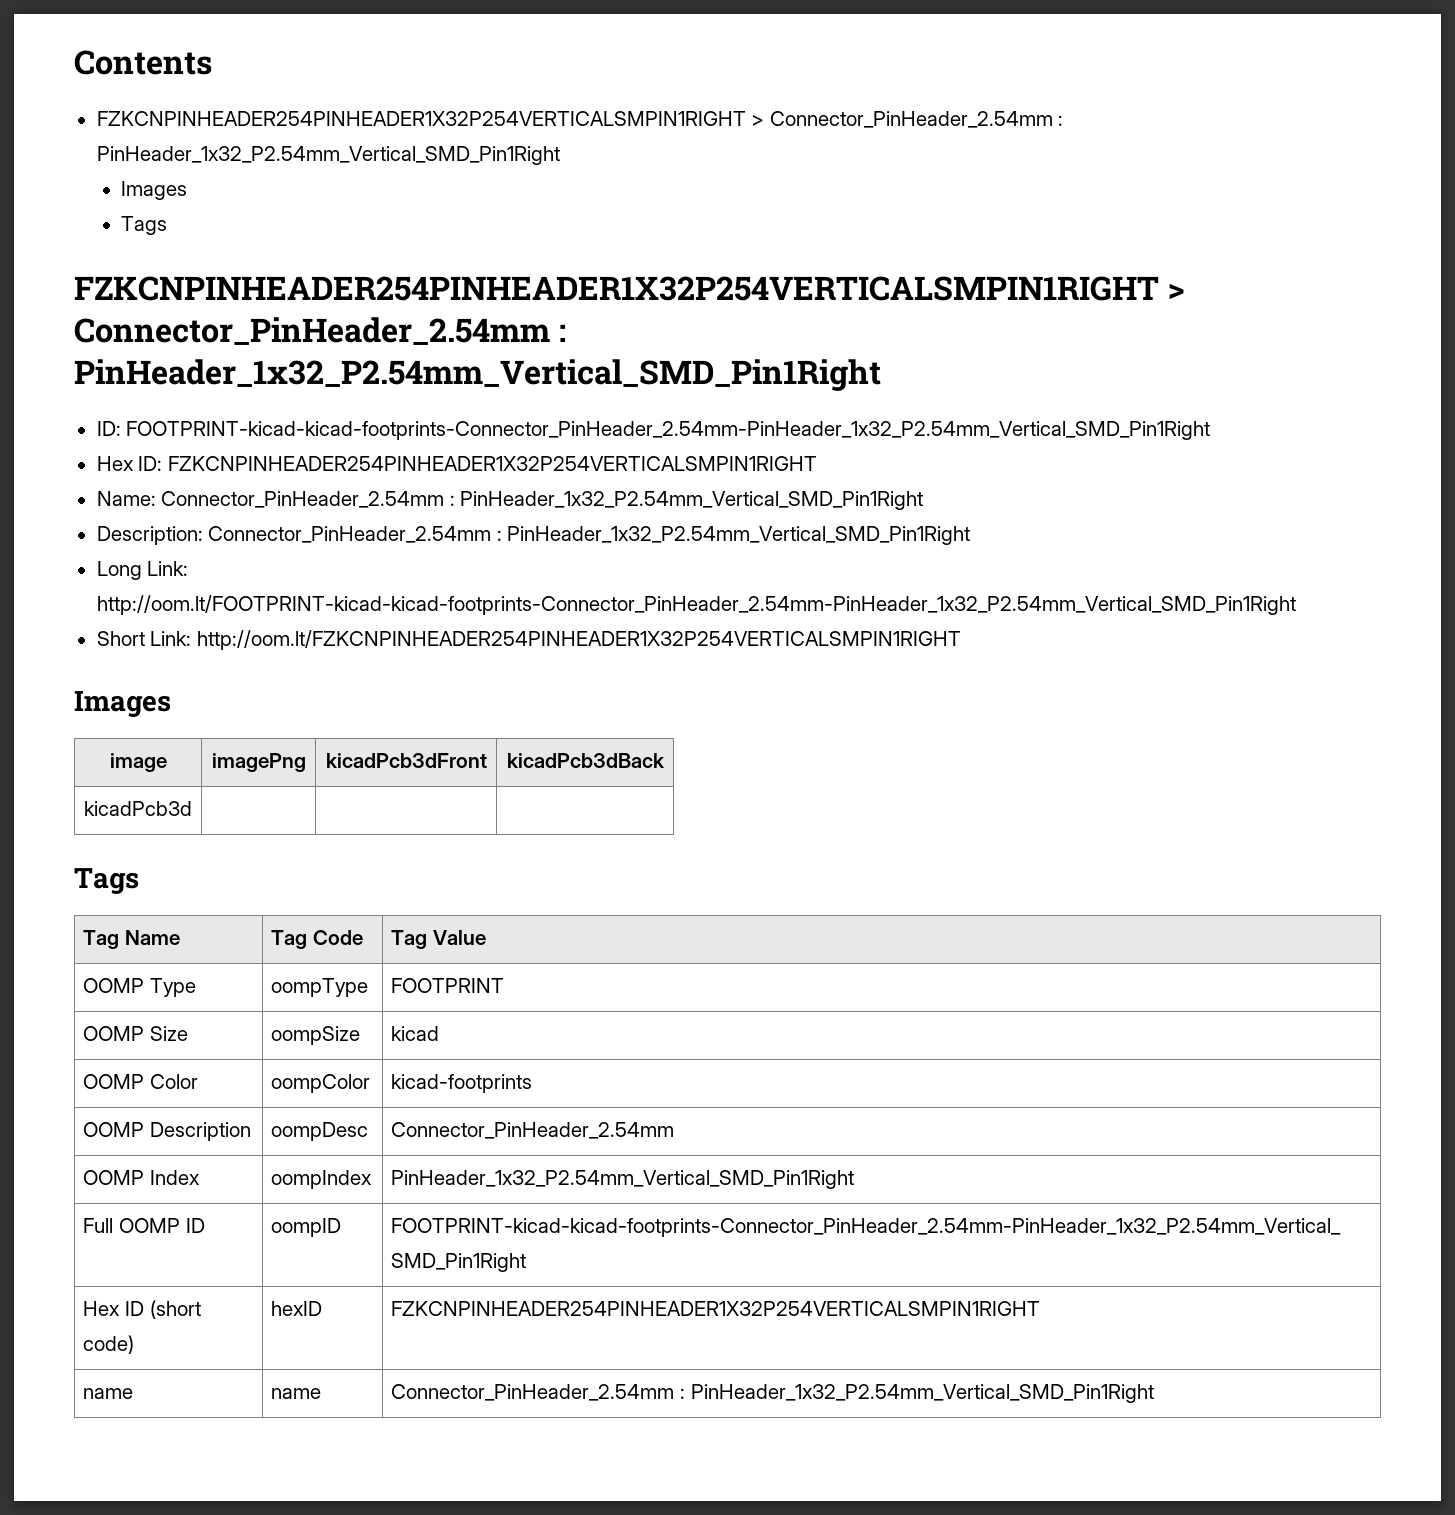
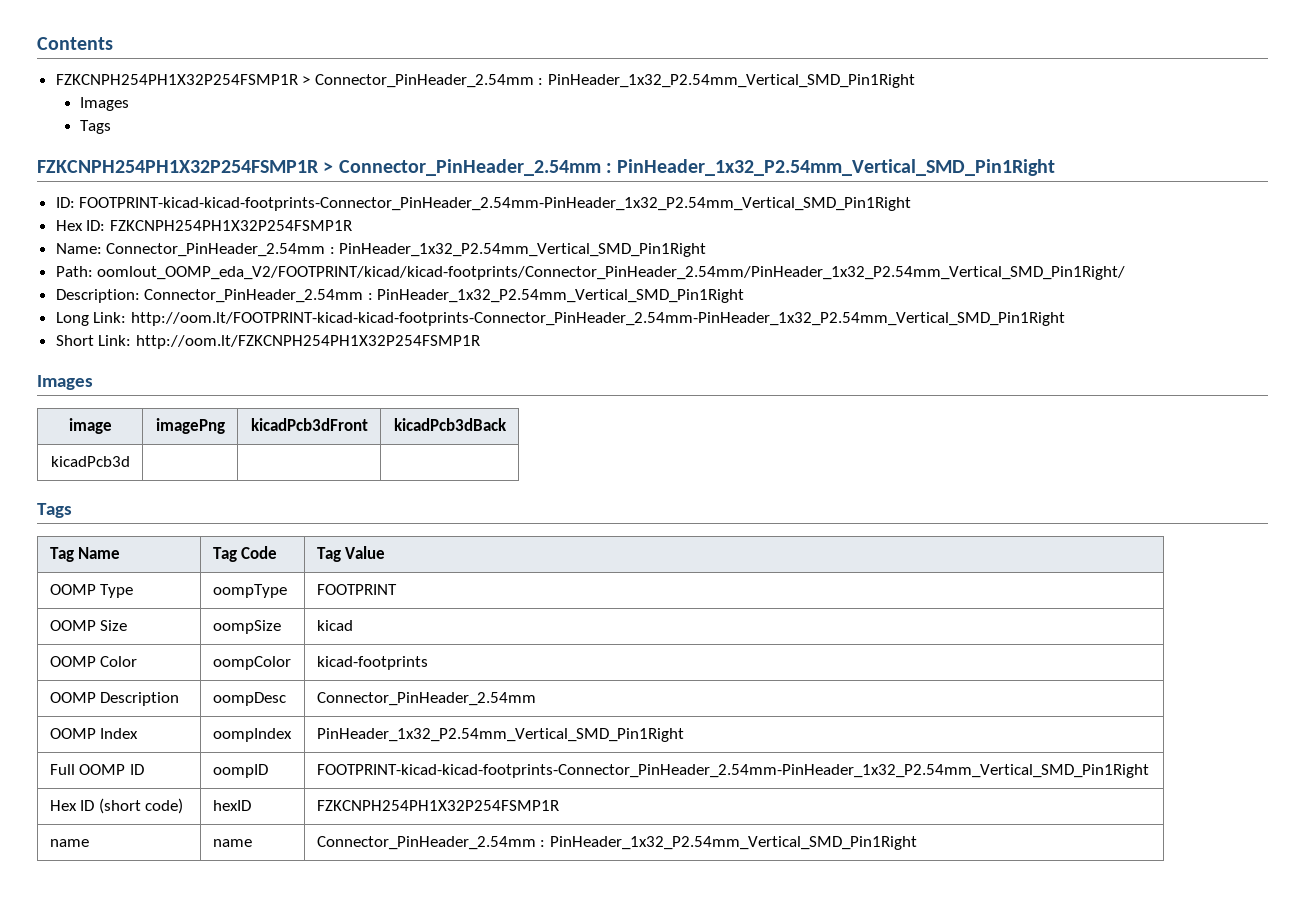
[96,111,746,126] FZKCNPINHEADER254PINHEADER1X32P254VERTICALSMPIN1RIGHT -> [55,74,298,85] FZKCNPH254PH1X32P254FSMP1R
[74,276,1159,301] FZKCNPINHEADER254PINHEADER1X32P254VERTICALSMPIN1RIGHT -> [37,160,319,173] FZKCNPH254PH1X32P254FSMP1R
[167,456,817,471] FZKCNPINHEADER254PINHEADER1X32P254VERTICALSMPIN1RIGHT -> [109,220,352,231] FZKCNPH254PH1X32P254FSMP1R
(924, 500) none -> [55,266,1126,280] // Path: oomlout_OOMP_eda_V2/FOOTPRINT/kicad/kicad-footprints/Connector_PinHeader_2.54mm/PinHeader_1x32_P2.54mm_Vertical_SMD_Pin1Right/
[196,630,961,650] http://oom.lt/FZKCNPINHEADER254PINHEADER1X32P254VERTICALSMPIN1RIGHT -> [135,335,480,349] http://oom.lt/FZKCNPH254PH1X32P254FSMP1R
[391,1301,1041,1316] FZKCNPINHEADER254PINHEADER1X32P254VERTICALSMPIN1RIGHT -> [316,800,559,811] FZKCNPH254PH1X32P254FSMP1R

